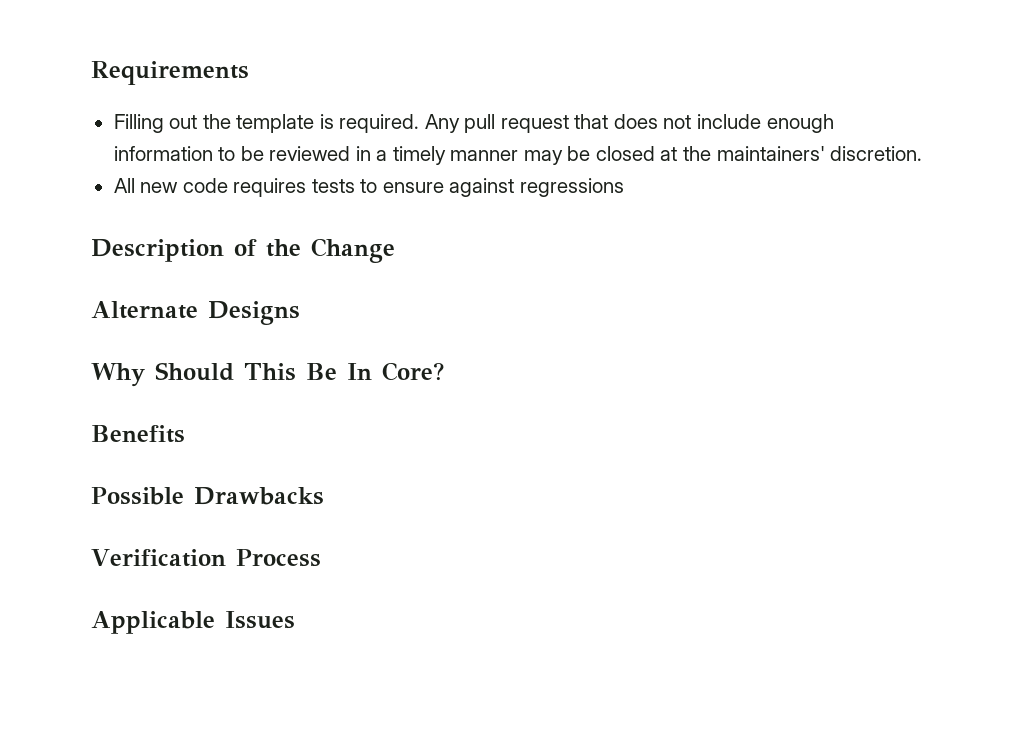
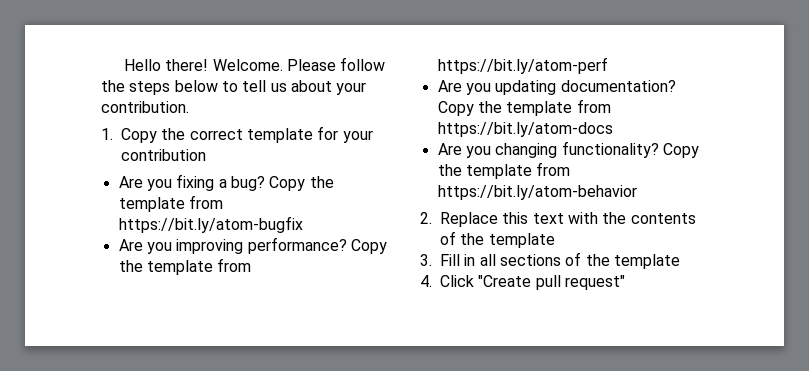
[91,61,249,85] [113,114,834,133] [113,146,923,165] [113,178,624,197] [91,238,395,263] [91,301,300,325] [91,362,444,387] [91,425,185,443] [91,487,324,505] [91,549,321,567] [91,611,295,634] Requirements // Filling out the template is required. Any pull request that does not include enough information to be reviewed in a timely manner may be closed at the maintainers' discretion. // All new code requires tests to ensure against regressions // Description of the Change // Alternate Designs // Why Should This Be In Core? // Benefits // Possible Drawbacks // Verification Process // Applicable Issues -> [124,57,386,71] [101,80,367,95] [101,101,189,113] [101,126,373,143] [121,149,206,161] [118,174,334,191] [118,195,223,212] [118,216,303,233] [118,237,387,254] [118,258,252,275] [437,57,608,74] [437,80,676,95] [437,99,611,116] [437,122,613,137] [437,141,699,158] [437,162,571,179] [437,185,637,200] [420,212,696,227] [440,231,555,248] [420,252,680,269] [420,275,625,290] Hello there! Welcome. Please follow the steps below to tell us about your contribution. // 1. Copy the correct template for your contribution // Are you fixing a bug? Copy the template from https://bit.ly/atom-bugfix // Are you improving performance? Copy the template from https://bit.ly/atom-perf // Are you updating documentation? Copy the template from https://bit.ly/atom-docs // Are you changing functionality? Copy the template from https://bit.ly/atom-behavior // 2. Replace this text with the contents of the template // 3. Fill in all sections of the template // 4. Click "Create pull request"

